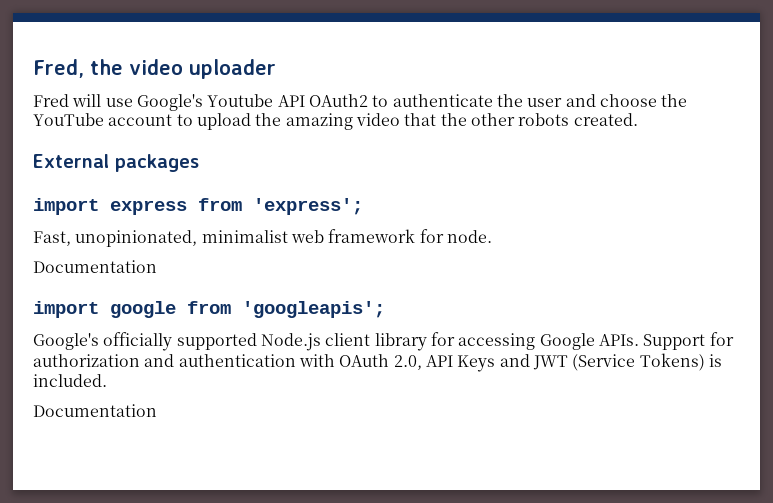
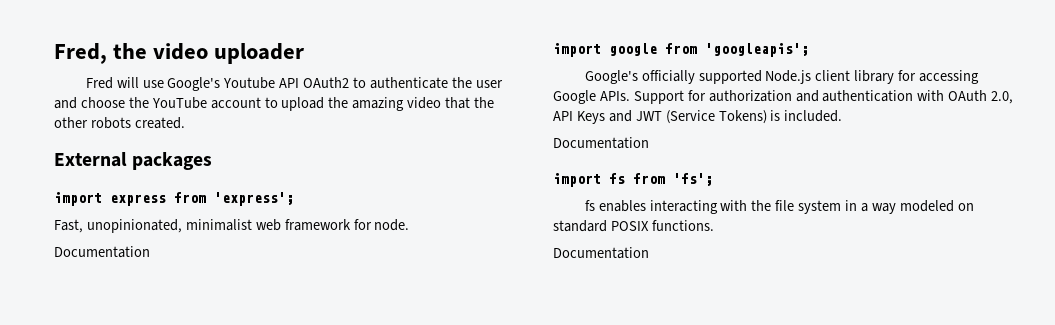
(157, 410) none -> [553,173,713,187] [584,200,974,214] [553,220,714,232] [553,247,649,259] // import fs from 'fs'; // fs enables interacting with the file system in a way modeled on standard POSIX functions. // Documentation

